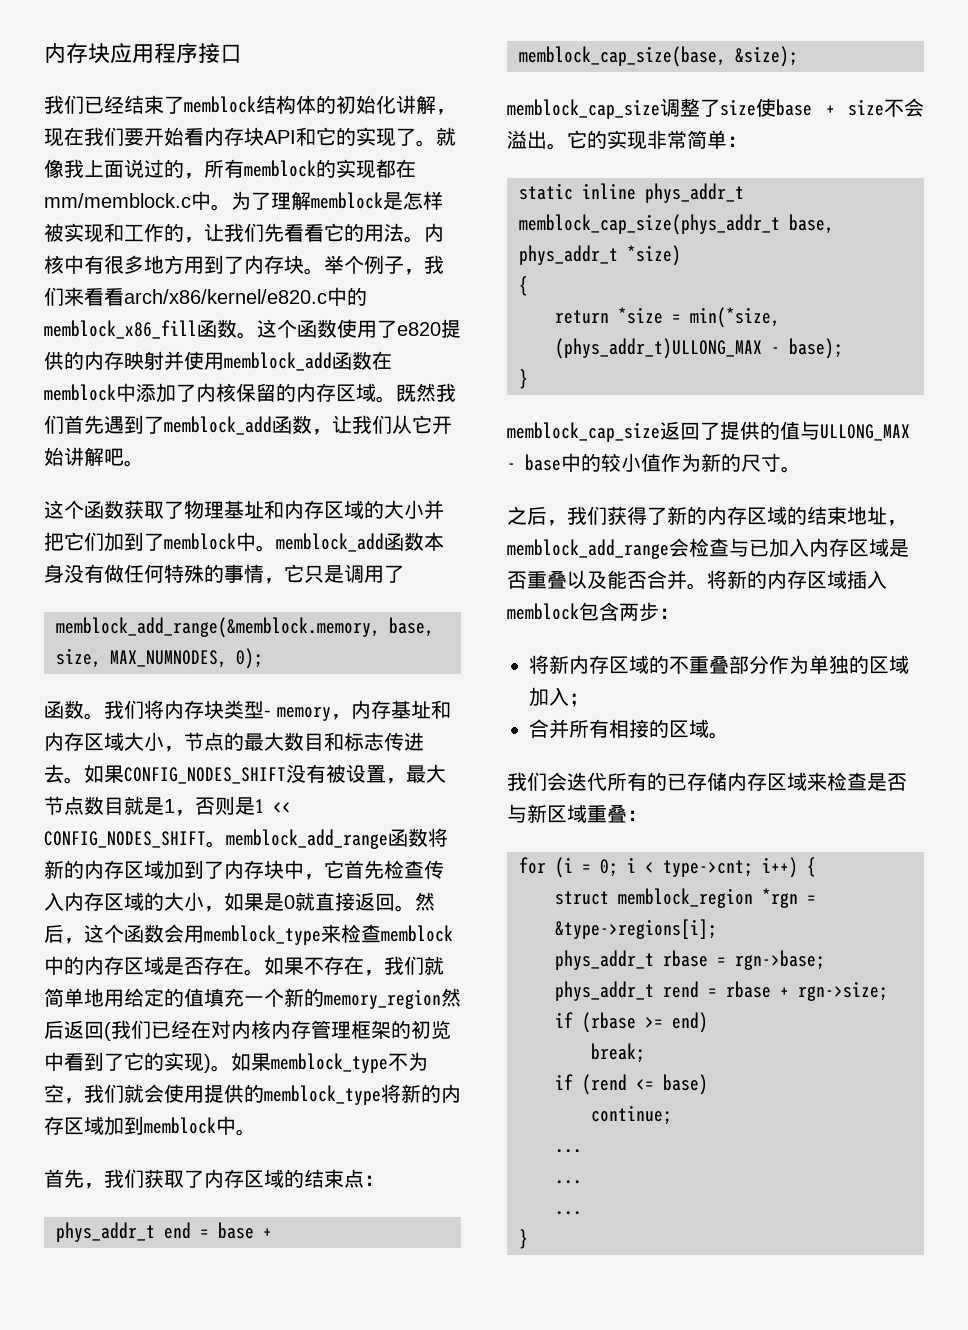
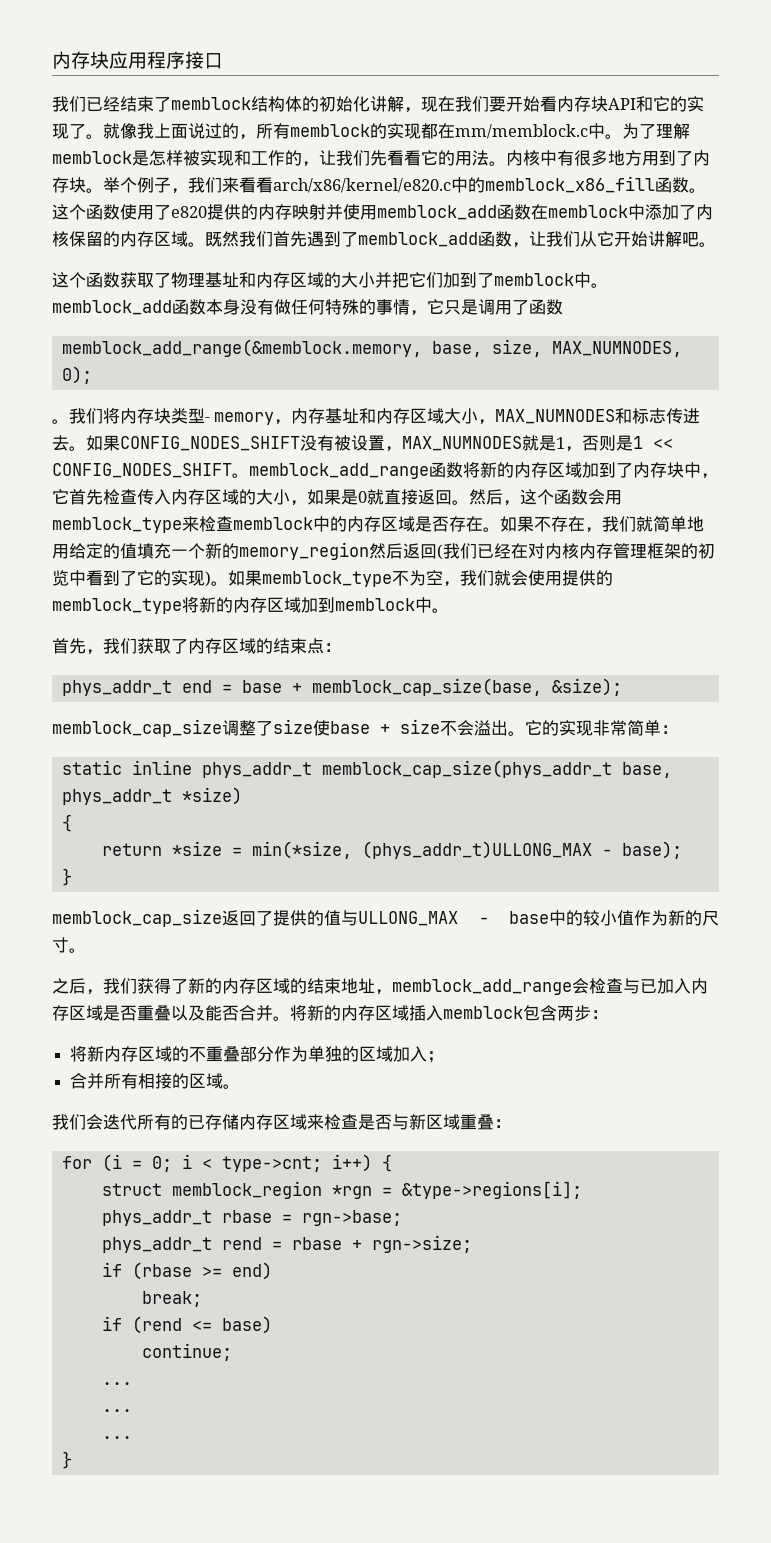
(404, 574) none -> [529,299,563,315] 函数
[44,700,84,719] 函数 -> (92, 375) none
[184,732,324,751] 节点的最大数目 -> [495,409,616,424] MAX_NUMNODES
[406,764,446,783] [44,796,124,815] 最大节点数目 -> [402,436,522,451] MAX_NUMNODES

